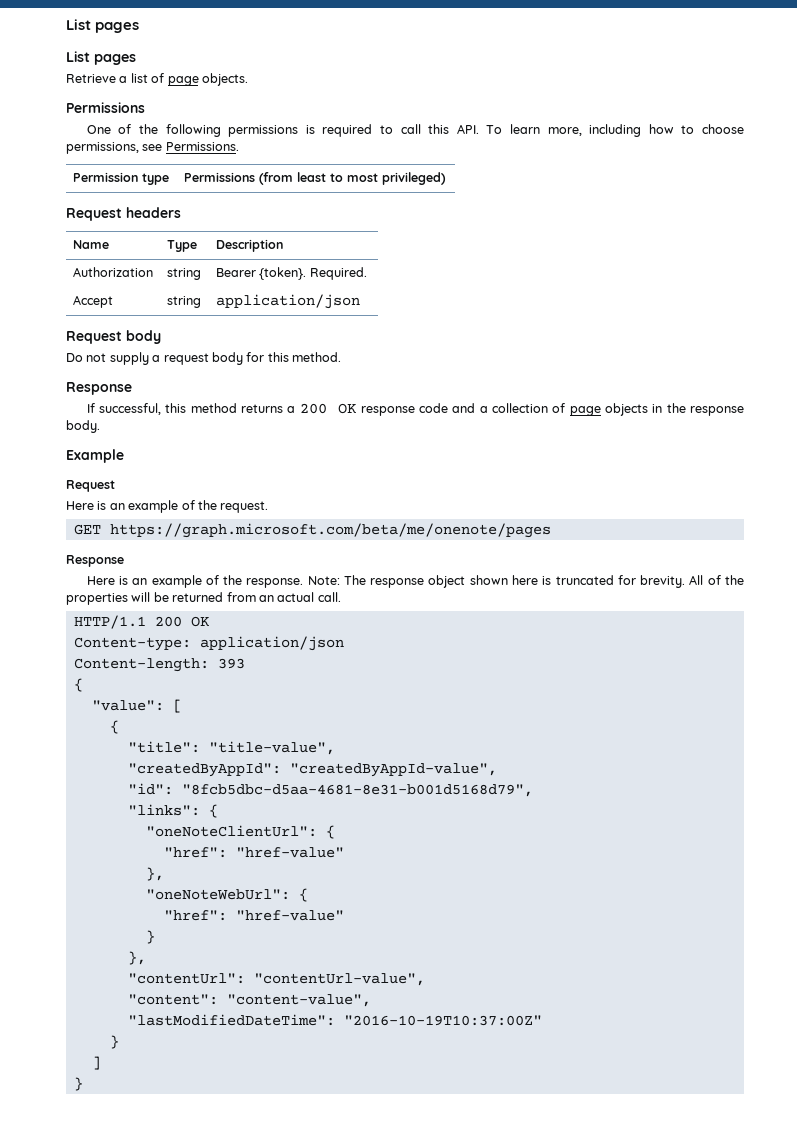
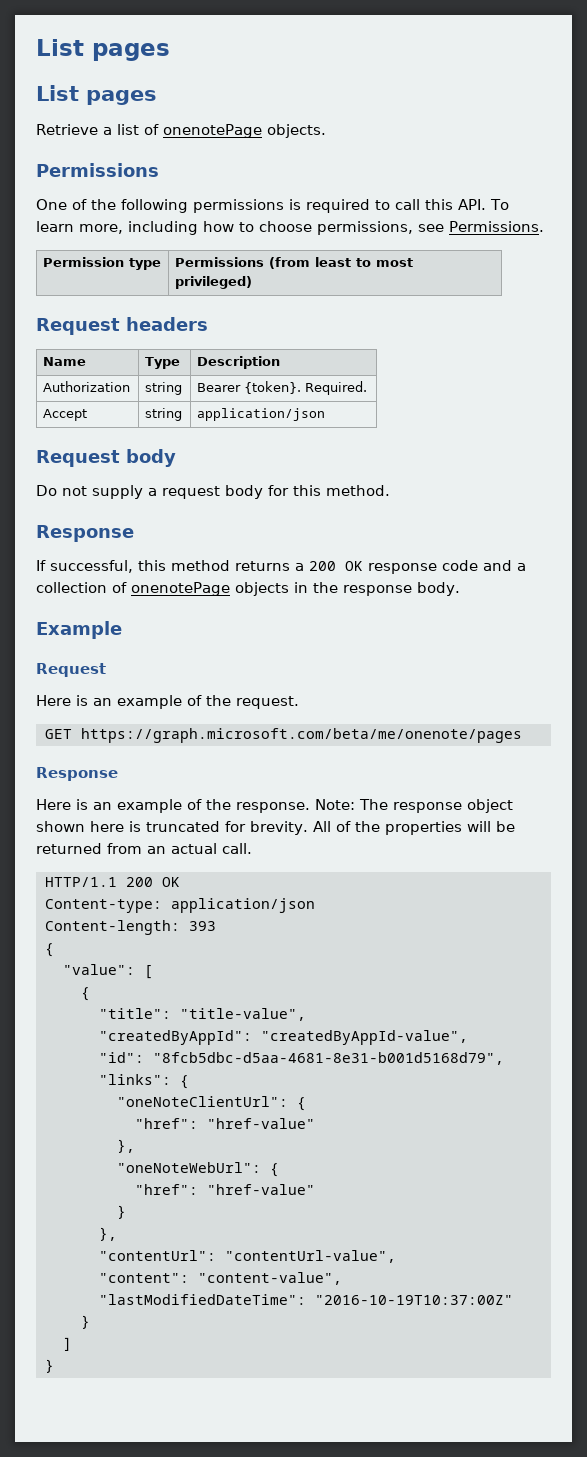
[167,76,199,86] page -> [163,124,262,138] onenotePage
[569,406,601,416] page -> [131,582,230,596] onenotePage

